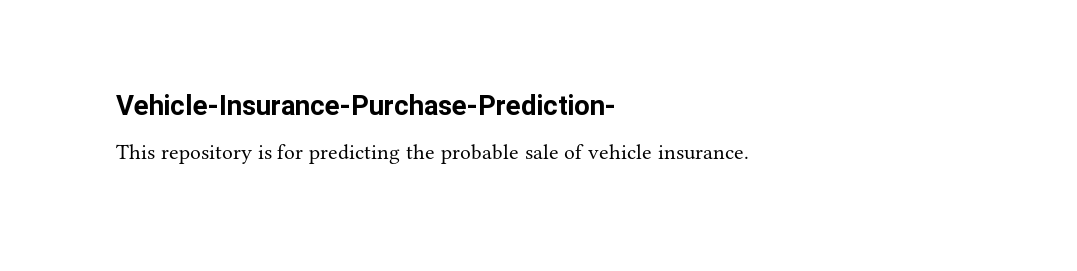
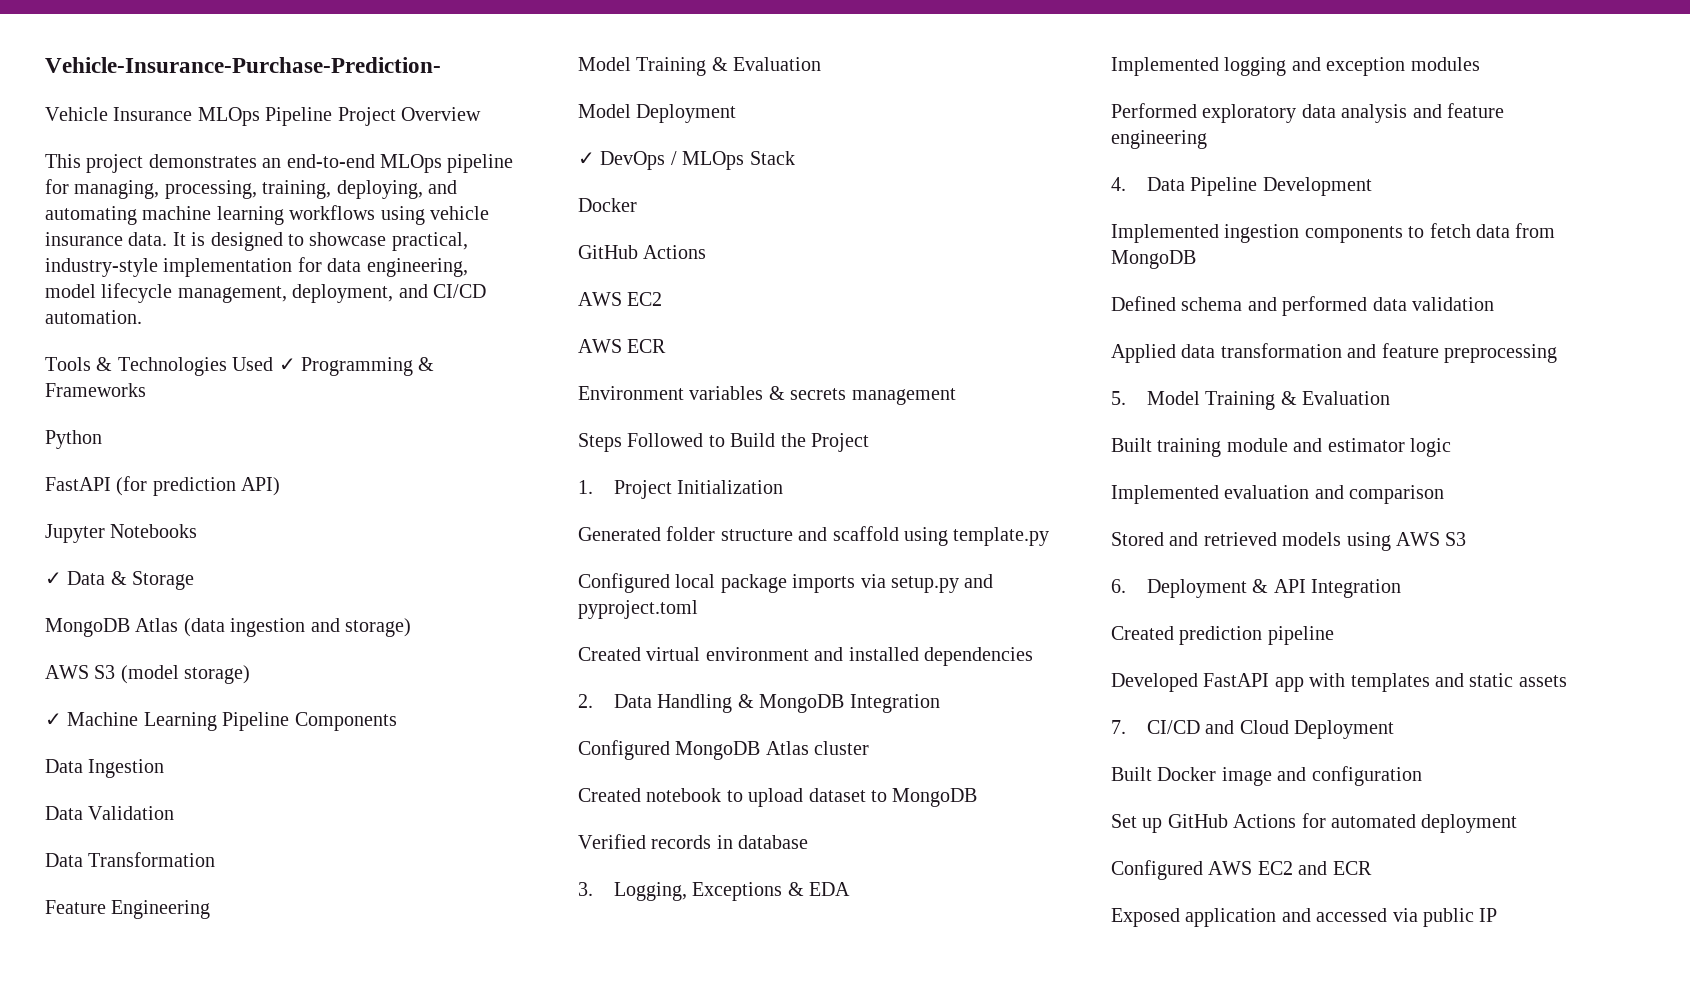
[116,144,750,164] This repository is for predicting the probable sale of vehicle insurance. -> [45,107,481,126] [45,154,514,173] [45,179,457,199] [45,205,489,225] [45,232,468,251] [45,257,468,277] [45,283,486,303] [45,310,142,324] [45,357,435,376] [45,383,146,397] [45,430,102,449] [45,476,281,496] [45,524,198,543] [45,571,195,590] [45,618,411,637] [45,665,251,684] [45,712,397,731] [45,759,165,778] [45,806,175,820] [45,852,216,867] [45,900,211,919] [578,57,822,76] [578,104,737,123] [578,151,795,170] [578,198,637,212] [578,245,707,259] [578,292,663,306] [578,339,667,353] [578,386,956,405] [578,433,869,452] [578,480,784,499] [578,526,1050,546] [578,573,994,593] [578,600,698,619] [578,647,1033,666] [578,694,940,713] [578,740,870,760] [578,788,978,807] [578,834,809,849] [578,882,851,901] [1111,57,1480,76] [1111,103,1504,123] [1111,130,1207,149] [1111,177,1372,196] [1111,223,1556,243] [1111,250,1196,269] [1111,296,1494,316] [1111,343,1557,363] [1111,391,1391,410] [1111,438,1451,457] [1111,485,1445,504] [1111,532,1467,551] [1111,579,1402,598] [1111,626,1334,645] [1111,673,1567,692] [1111,720,1395,739] [1111,766,1422,786] [1111,813,1518,833] [1111,860,1372,880] [1111,908,1498,927] Vehicle Insurance MLOps Pipeline Project Overview // This project demonstrates an end-to-end MLOps pipeline for managing, processing, training, deploying, and automating machine learning workflows using vehicle insurance data. It is designed to showcase practical, industry-style implementation for data engineering, model lifecycle management, deployment, and CI/CD automation. // Tools & Technologies Used ✓ Programming & Frameworks // Python // FastAPI (for prediction API) // Jupyter Notebooks // ✓ Data & Storage // MongoDB Atlas (data ingestion and storage) // AWS S3 (model storage) // ✓ Machine Learning Pipeline Components // Data Ingestion // Data Validation // Data Transformation // Feature Engineering // Model Training & Evaluation // Model Deployment // ✓ DevOps / MLOps Stack // Docker // GitHub Actions // AWS EC2 // AWS ECR // Environment variables & secrets management // Steps Followed to Build the Project // 1. Project Initialization // Generated folder structure and scaffold using template.py // Configured local package imports via setup.py and pyproject.toml // Created virtual environment and installed dependencies // 2. Data Handling & MongoDB Integration // Configured MongoDB Atlas cluster // Created notebook to upload dataset to MongoDB // Verified records in database // 3. Logging, Exceptions & EDA // Implemented logging and exception modules // Performed exploratory data analysis and feature engineering // 4. Data Pipeline Development // Implemented ingestion components to fetch data from MongoDB // Defined schema and performed data validation // Applied data transformation and feature preprocessing // 5. Model Training & Evaluation // Built training module and estimator logic // Implemented evaluation and comparison // Stored and retrieved models using AWS S3 // 6. Deployment & API Integration // Created prediction pipeline // Developed FastAPI app with templates and static assets // 7. CI/CD and Cloud Deployment // Built Docker image and configuration // Set up GitHub Actions for automated deployment // Configured AWS EC2 and ECR // Exposed application and accessed via public IP

